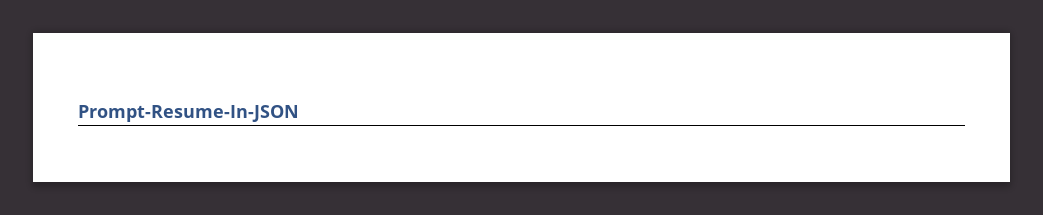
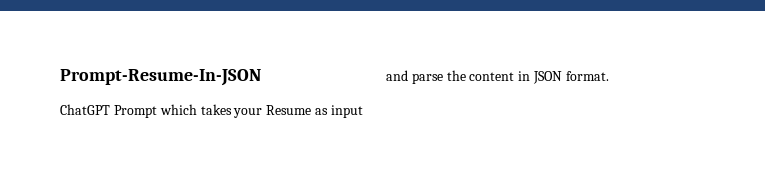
(299, 113) none -> [60,104,363,118] [386,70,609,84] // ChatGPT Prompt which takes your Resume as input and parse the content in JSON format.

